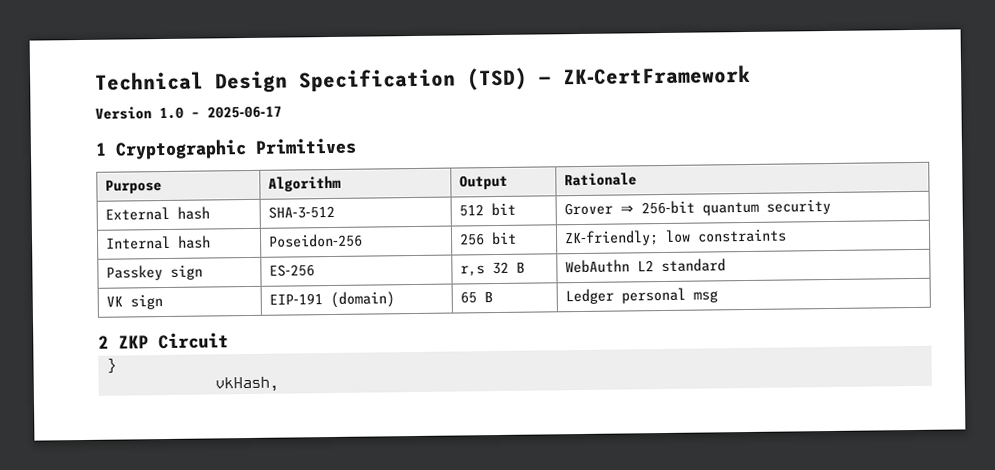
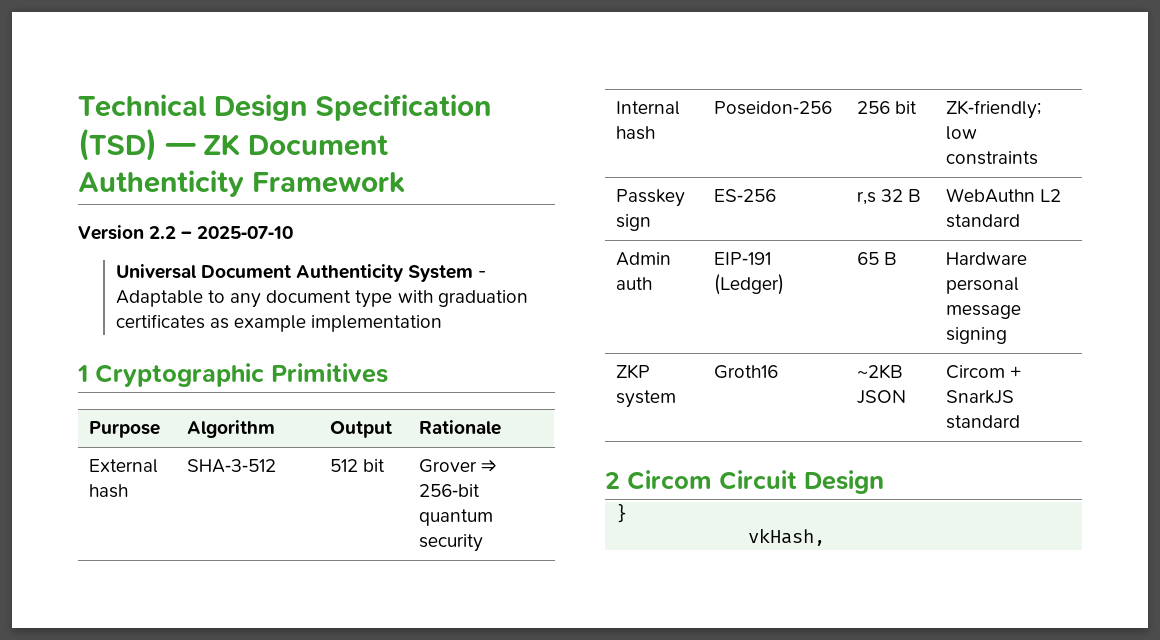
[562,64,751,86] [95,105,282,120] ZK‑CertFramework // Version 1.0 – 2025‑06‑17 -> [203,134,388,156] [78,170,405,197] [78,225,294,240] [115,264,487,282] [115,290,528,308] [115,314,443,332] ZK Document Authenticity Framework // Version 2.2 – 2025‑07‑10 // Universal Document Authenticity System - Adaptable to any document type with graduation certificates as example implementation
[105,294,163,310] VK sign -> [615,252,671,266] [615,277,652,290] Admin auth
[329,291,395,309] (domain) -> [713,274,784,295] (Ledger)
[564,287,718,305] Ledger personal msg -> [945,252,1027,265] [945,277,1019,294] [945,305,1021,319] [945,327,1007,344] [615,364,650,379] [615,390,676,408] [713,365,778,379] [856,364,903,379] [856,390,906,404] [945,365,1021,379] [945,390,1014,404] [945,415,1020,429] Hardware personal message signing // ZKP system | Groth16 | ~2KB JSON | Circom + SnarkJS standard
[118,335,149,349] ZKP -> [627,470,712,490] Circom
(229, 341) none -> [804,470,884,494] Design

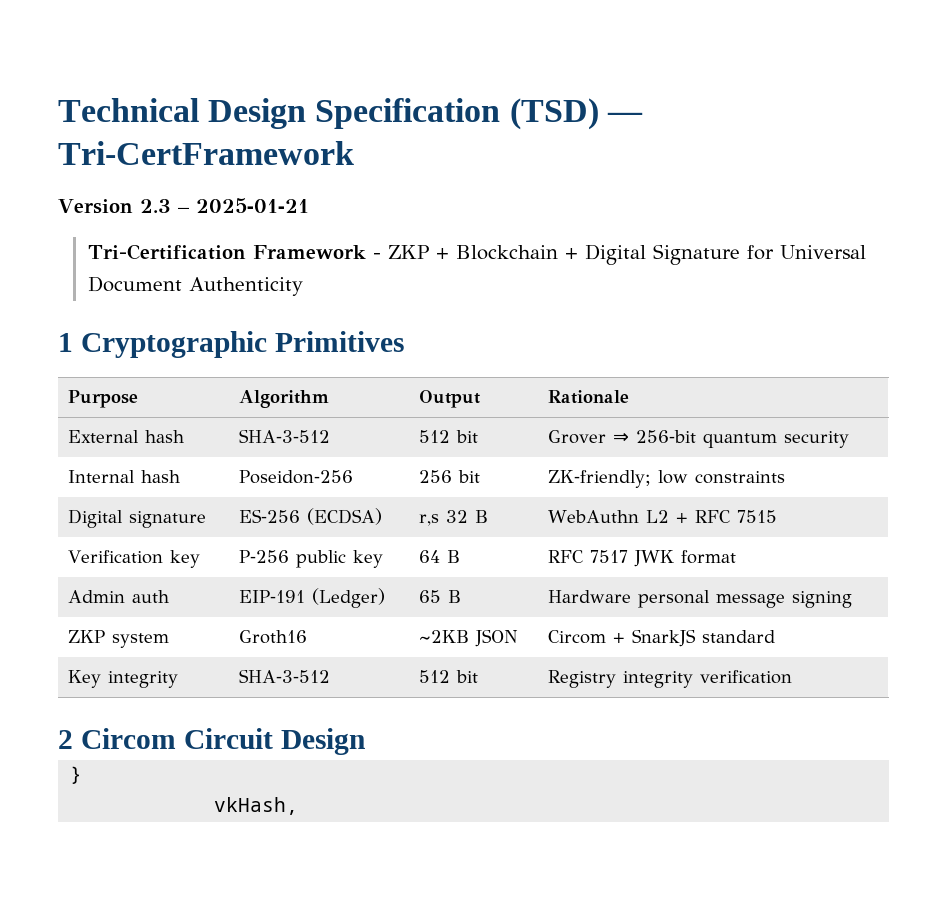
[203,134,388,156] [78,170,405,197] [78,225,294,240] [115,264,487,282] [115,290,528,308] [115,314,443,332] ZK Document Authenticity Framework // Version 2.2 – 2025‑07‑10 // Universal Document Authenticity System - Adaptable to any document type with graduation certificates as example implementation -> [58,141,354,165] [58,198,309,214] [87,244,866,265] [87,276,303,296] Tri-CertFramework // Version 2.3 – 2025‑01‑21 // Tri-Certification Framework - ZKP + Blockchain + Digital Signature for Universal Document Authenticity
[615,189,685,207] [615,214,651,231] Passkey sign -> [67,509,206,528] Digital signature
(776, 195) none -> [306,508,382,525] (ECDSA)
[945,214,1020,228] standard -> [675,510,777,523] [67,550,200,568] [238,550,383,568] [418,550,460,563] [547,550,736,567] + RFC 7515 // Verification key | P‑256 public key | 64 B | RFC 7517 JWK format
(1020, 422) none -> [67,670,178,688] [238,669,330,683] [418,670,478,683] [547,670,792,688] // Key integrity | SHA‑3‑512 | 512 bit | Registry integrity verification

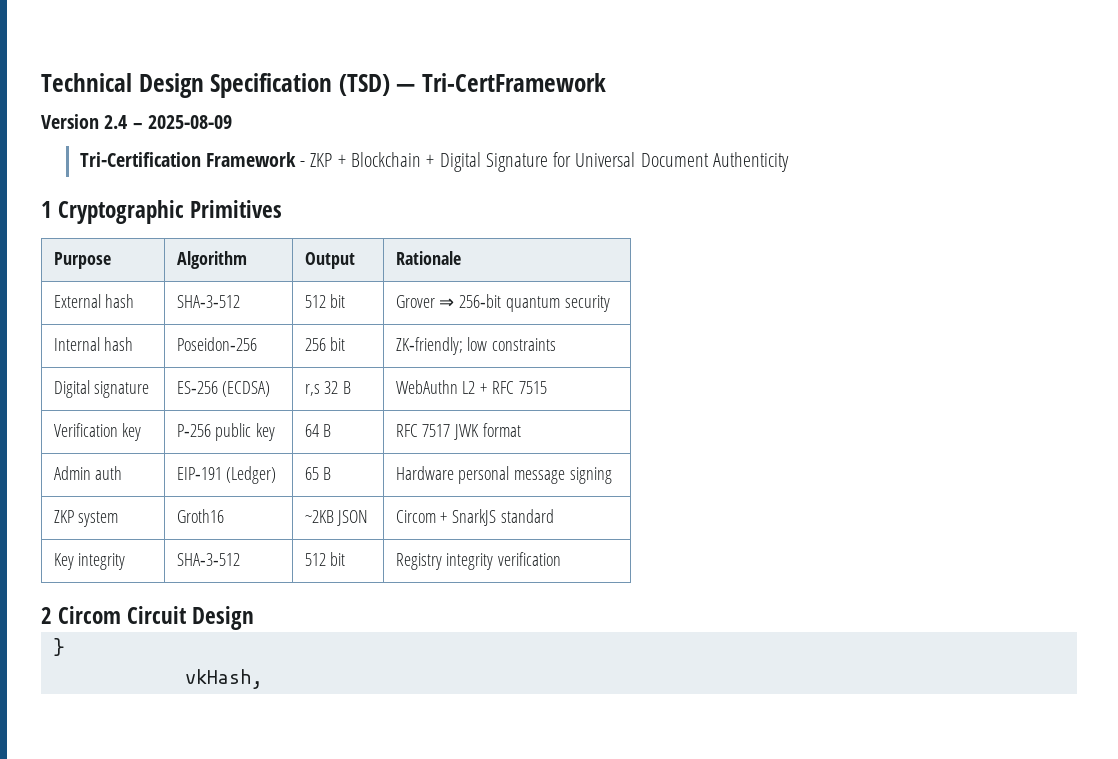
[139,198,309,213] 2.3 – 2025‑01‑21 -> [104,115,232,129] 2.4 – 2025‑08‑09

